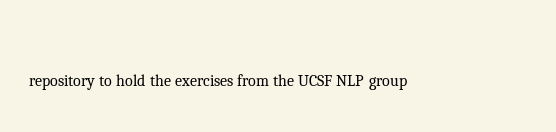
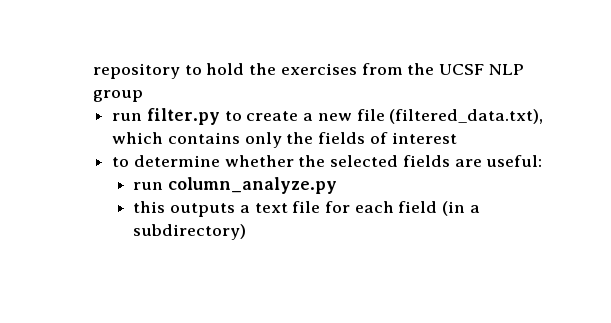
(407, 83) none -> [112,108,544,125] [112,132,457,148] [112,155,543,167] [133,177,338,194] [133,201,480,217] [133,224,247,240] // run filter.py to create a new file (filtered_data.txt), which contains only the fields of interest // to determine whether the selected fields are useful: // run column_analyze.py // this outputs a text file for each field (in a subdirectory)

